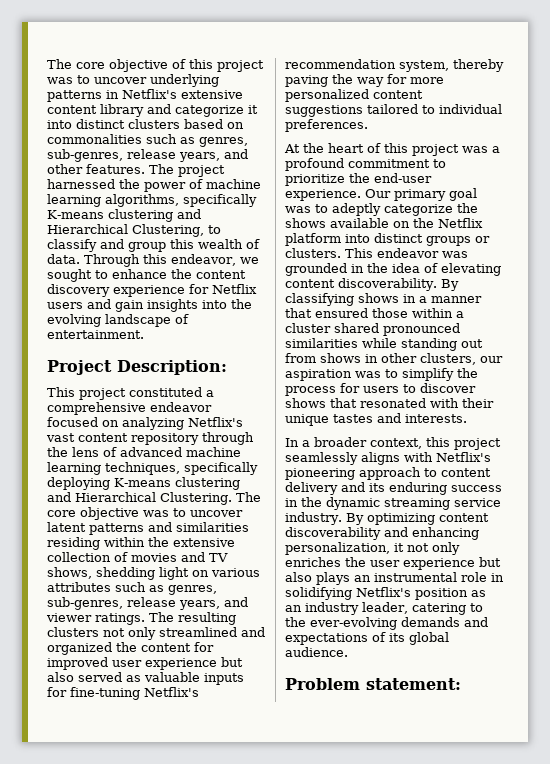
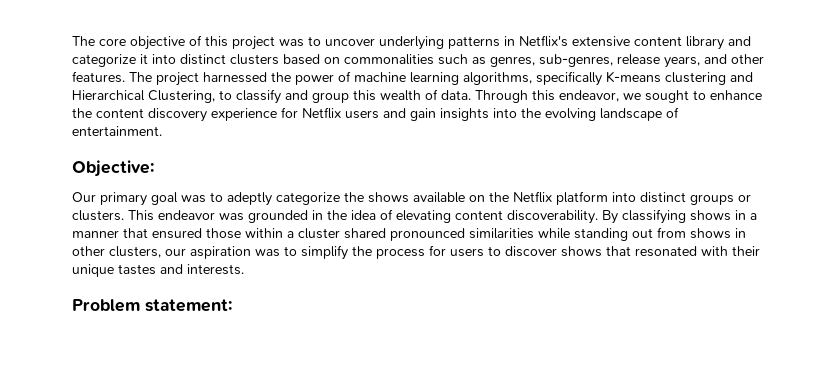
[47,360,227,375] [47,387,214,400] [47,402,212,415] [47,417,243,430] [46,432,254,445] [47,447,241,457] [47,462,258,475] [47,477,240,490] [47,492,261,505] [47,507,243,520] [47,522,249,535] [47,537,235,550] [47,552,228,562] [47,567,260,580] [47,582,217,595] [47,597,248,610] [46,612,236,625] [47,627,265,640] [47,642,214,655] [47,657,243,670] [47,672,244,685] [47,687,199,700] [285,59,504,72] [285,74,444,87] [285,89,423,102] [285,104,502,117] [285,119,368,132] [284,143,500,156] [285,158,446,171] [285,173,432,186] [285,189,361,201] Project Description: // This project constituted a comprehensive endeavor focused on analyzing Netflix's vast content repository through the lens of advanced machine learning techniques, specifically deploying K-means clustering and Hierarchical Clustering. The core objective was to uncover latent patterns and similarities residing within the extensive collection of movies and TV shows, shedding light on various attributes such as genres, sub-genres, release years, and viewer ratings. The resulting clusters not only streamlined and organized the content for improved user experience but also served as valuable inputs for fine-tuning Netflix's recommendation system, thereby paving the way for more personalized content suggestions tailored to individual preferences. // At the heart of this project was a profound commitment to prioritize the end-user experience. -> [72,160,154,177] Objective: //
[285,437,501,450] [285,452,491,465] [285,467,491,480] [285,482,502,495] [285,497,501,510] [285,512,489,525] [285,527,479,540] [285,542,460,555] [285,557,501,570] [285,572,504,585] [285,587,486,600] [285,602,483,615] [285,617,488,630] [285,632,449,645] [285,647,348,657] // In a broader context, this project seamlessly aligns with Netflix's pioneering approach to content delivery and its enduring success in the dynamic streaming service industry. By optimizing content discoverability and enhancing personalization, it not only enriches the user experience but also plays an instrumental role in solidifying Netflix's position as an industry leader, catering to the ever-evolving demands and expectations of its global audience. -> (244, 269) none

